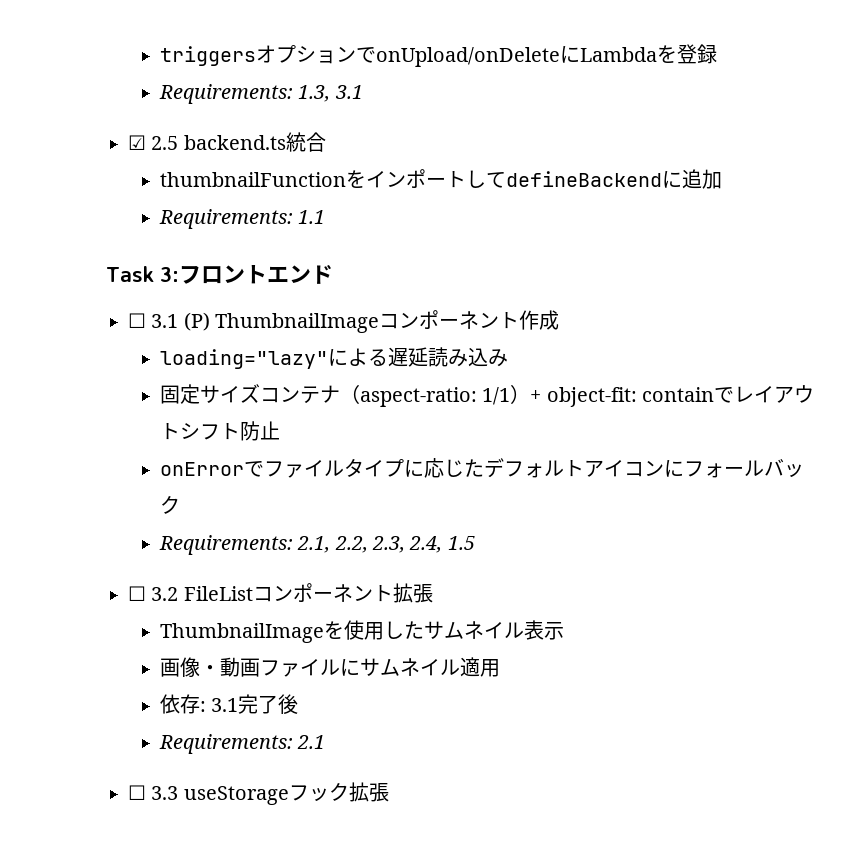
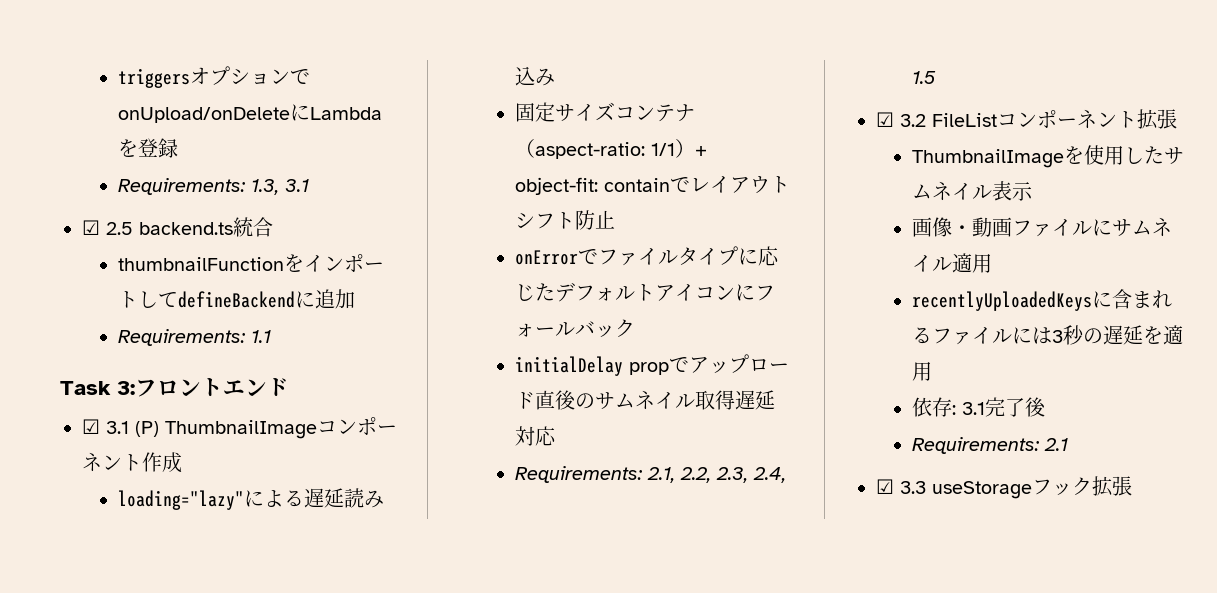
[128,313,146,328] ☐ -> [82,419,100,434] ☑
(180, 504) none -> [515,354,790,376] [515,390,776,410] [515,426,557,446] // initialDelay propでアップロード直後のサムネイル取得遅延対応
[128,586,146,601] ☐ -> [876,112,894,127] ☑
(500, 668) none -> [912,289,1173,311] [912,325,1184,345] [912,362,933,381] // recentlyUploadedKeysに含まれるファイルには3秒の遅延を適用
[128,785,146,800] ☐ -> [876,479,894,494] ☑

